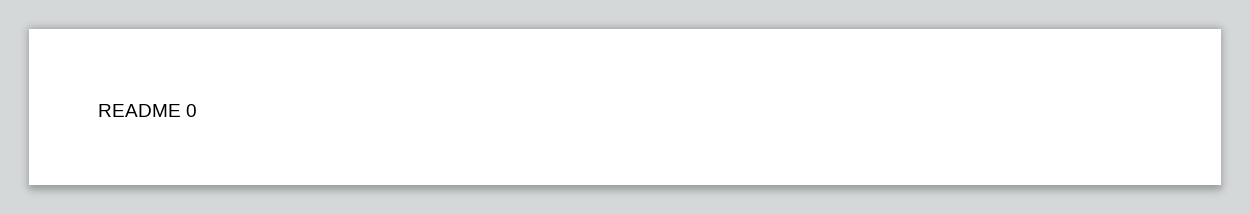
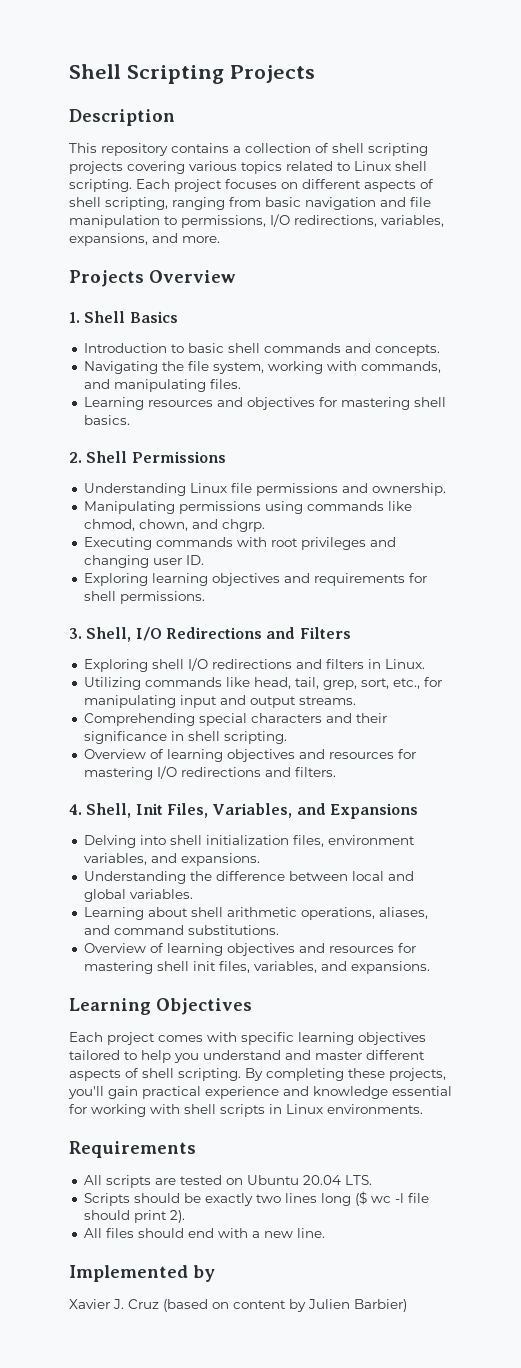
[98,104,198,117] README 0 -> [69,64,315,84] [69,109,175,126] [69,143,428,156] [69,161,427,174] [69,179,434,192] [69,197,431,210] [69,214,444,228] [69,233,220,246] [69,270,236,287] [69,311,178,323] [83,343,440,356] [83,361,441,374] [83,379,241,392] [83,397,446,410] [83,415,130,425] [69,451,226,463] [83,483,446,496] [83,501,412,514] [83,519,265,532] [83,537,396,550] [83,555,204,568] [83,573,427,586] [83,591,205,604] [69,627,351,642] [83,658,425,672] [83,677,442,690] [83,695,356,708] [83,713,387,726] [83,731,287,744] [83,749,416,762] [83,766,336,780] [69,803,418,819] [83,835,415,848] [83,853,260,866] [83,871,414,884] [83,889,193,902] [83,907,428,920] [83,925,279,935] [83,943,416,956] [83,961,430,974] [69,998,252,1015] [69,1032,426,1045] [69,1050,425,1063] [69,1068,446,1081] [68,1086,452,1099] [69,1104,423,1117] [69,1141,196,1158] [83,1175,372,1188] [83,1191,429,1206] [83,1210,185,1223] [83,1228,325,1238] [69,1265,215,1282] [69,1299,407,1312] Shell Scripting Projects // Description // This repository contains a collection of shell scripting projects covering various topics related to Linux shell scripting. Each project focuses on different aspects of shell scripting, ranging from basic navigation and file manipulation to permissions, I/O redirections, variables, expansions, and more. // Projects Overview // 1. Shell Basics // Introduction to basic shell commands and concepts. // Navigating the file system, working with commands, and manipulating files. // Learning resources and objectives for mastering shell basics. // 2. Shell Permissions // Understanding Linux file permissions and ownership. // Manipulating permissions using commands like chmod, chown, and chgrp. // Executing commands with root privileges and changing user ID. // Exploring learning objectives and requirements for shell permissions. // 3. Shell, I/O Redirections and Filters // Exploring shell I/O redirections and filters in Linux. // Utilizing commands like head, tail, grep, sort, etc., for manipulating input and output streams. // Comprehending special characters and their significance in shell scripting. // Overview of learning objectives and resources for mastering I/O redirections and filters. // 4. Shell, Init Files, Variables, and Expansions // Delving into shell initialization files, environment variables, and expansions. // Understanding the difference between local and global variables. // Learning about shell arithmetic operations, aliases, and command substitutions. // Overview of learning objectives and resources for mastering shell init files, variables, and expansions. // Learning Objectives // Each project comes with specific learning objectives tailored to help you understand and master different aspects of shell scripting. By completing these projects, you'll gain practical experience and knowledge essential for working with shell scripts in Linux environments. // Requirements // All scripts are tested on Ubuntu 20.04 LTS. // Scripts should be exactly two lines long ($ wc -l file should print 2). // All files should end with a new line. // Implemented by // Xavier J. Cruz (based on content by Julien Barbier)

